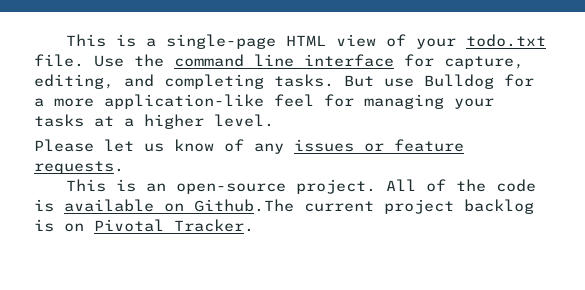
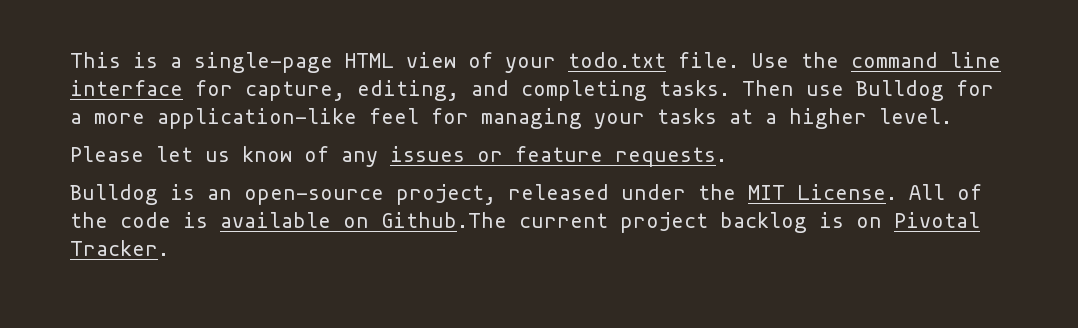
[344,75,374,87] But -> [742,80,794,96] Then
[65,179,106,192] This -> [70,184,158,205] Bulldog
[295,179,376,194] project. -> [396,184,897,205] project, released under the MIT License.

